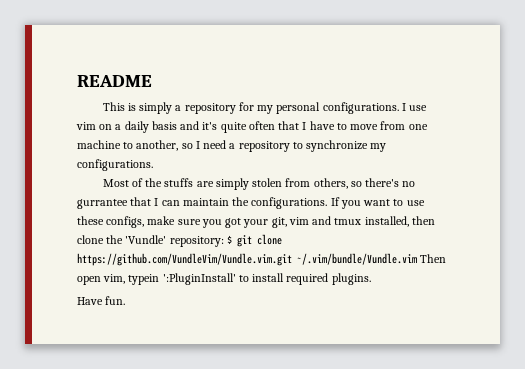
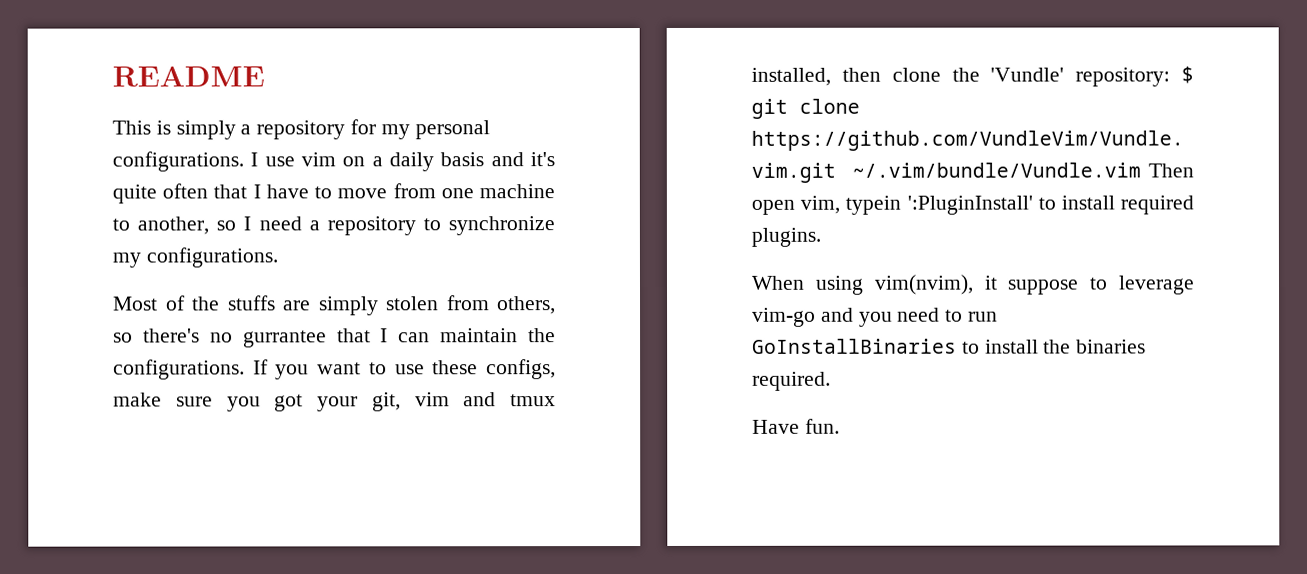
(371, 279) none -> [751,274,1195,295] [752,307,999,327] [752,338,1147,354] [752,371,831,391] // When using vim(nvim), it suppose to leverage vim-go and you need to run GoInstallBinaries to install the binaries required.

